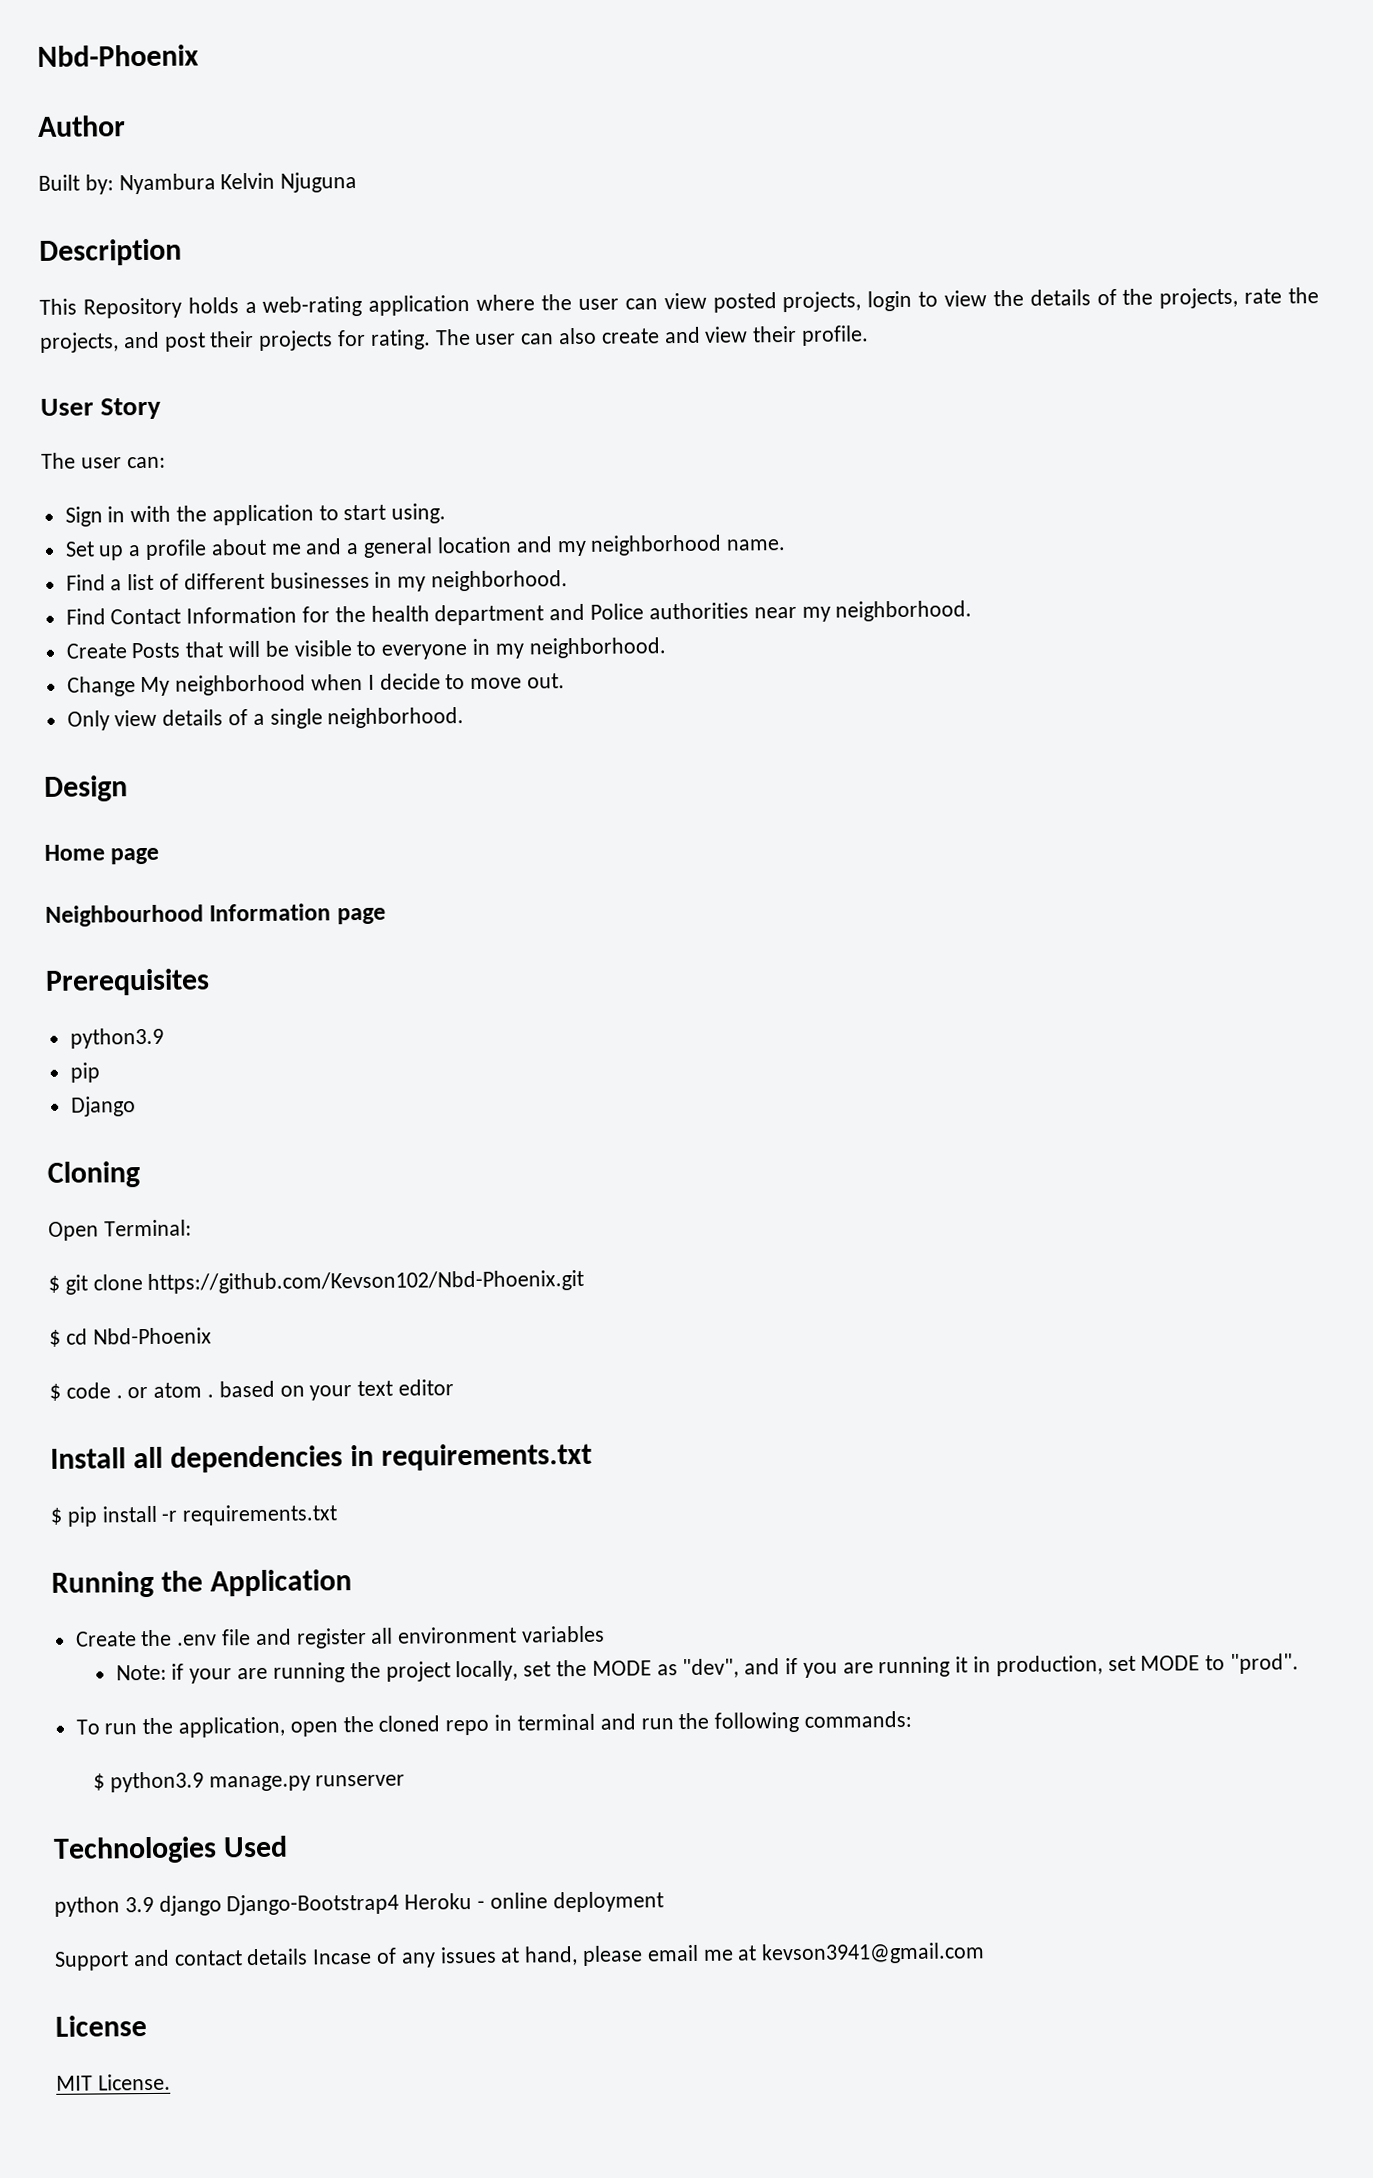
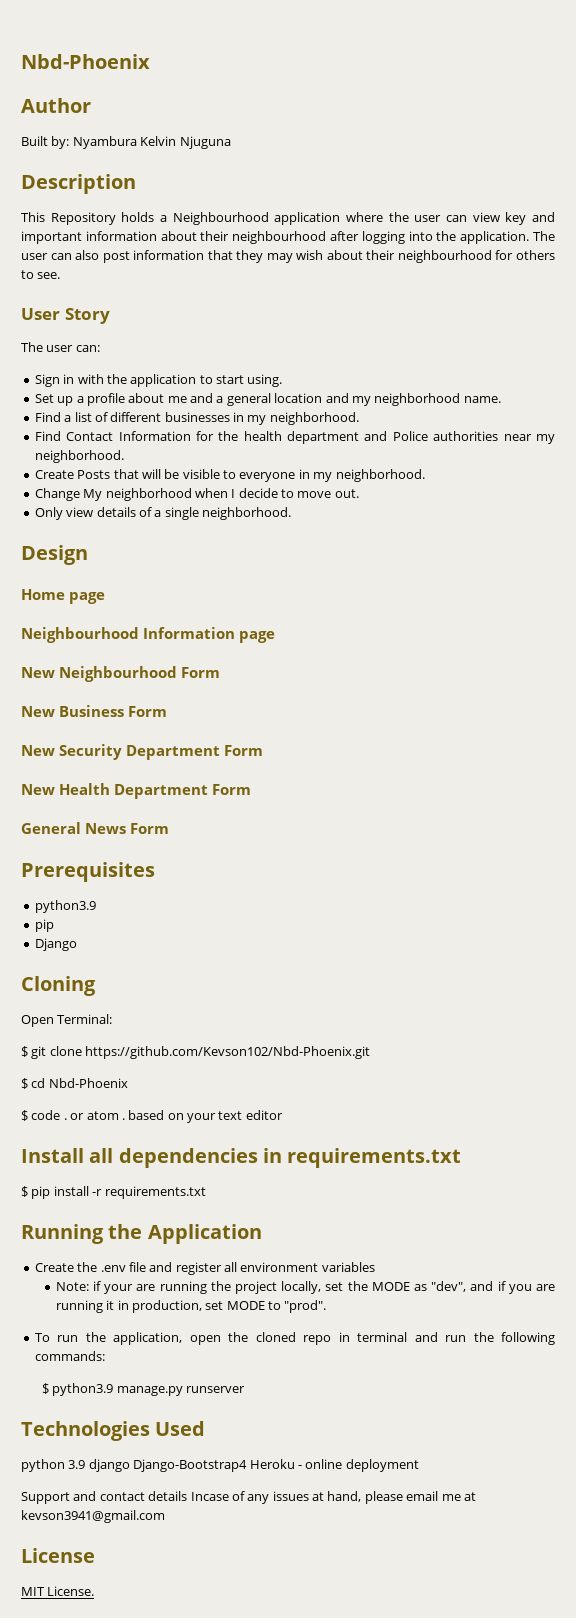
[262,295,363,317] web-rating -> [172,212,269,225] Neighbourhood
[712,287,1319,313] [39,325,870,353] posted projects, login to view the details of the projects, rate the projects, and post their projects for rating. The user can also create and view their profile. -> [505,212,555,225] [21,231,556,244] [21,250,555,263] [21,270,61,279] key and important information about their neighbourhood after logging into the application. The user can also post information that they may wish about their neighbourhood for others to see.
(386, 916) none -> [21,666,220,682] [21,705,167,717] [21,744,263,760] [21,783,251,799] [21,822,169,834] // New Neighbourhood Form // New Business Form // New Security Department Form // New Health Department Form // General News Form

